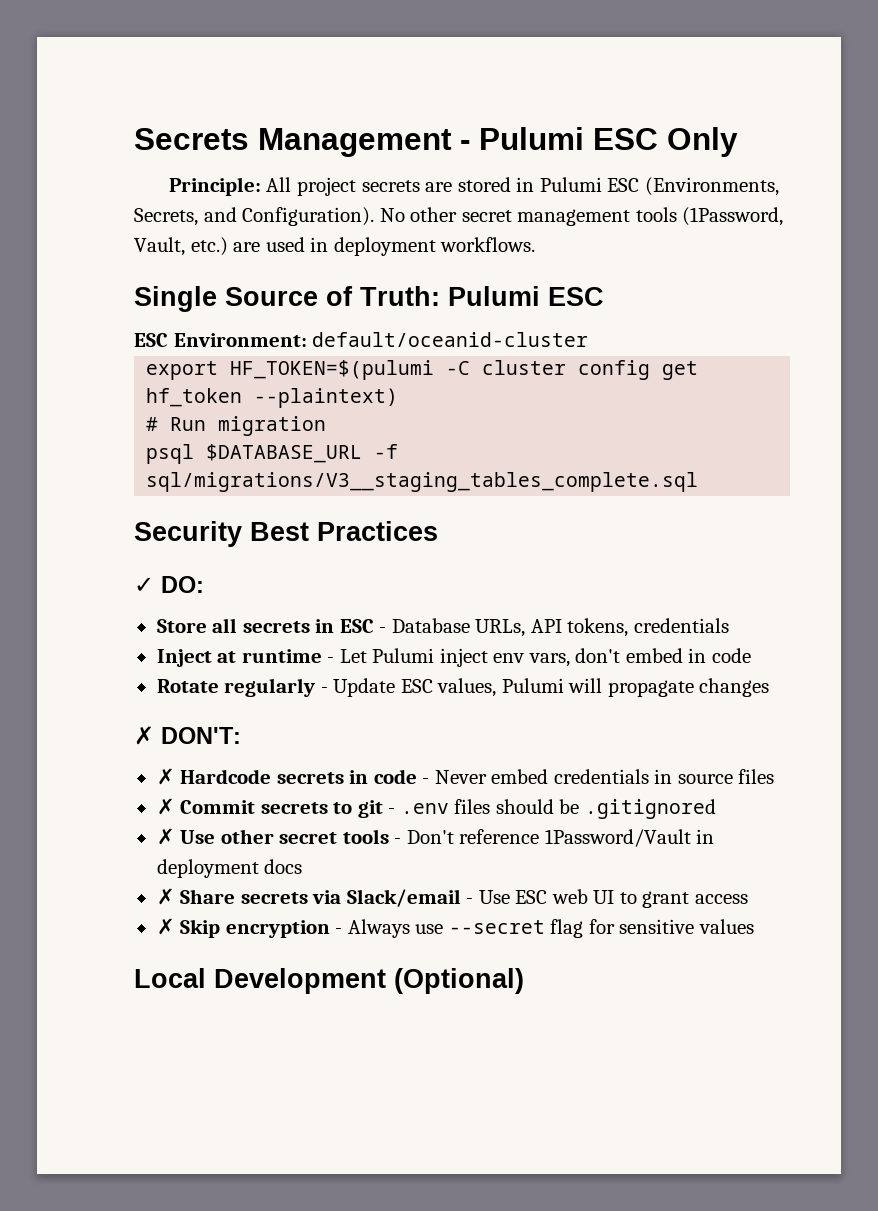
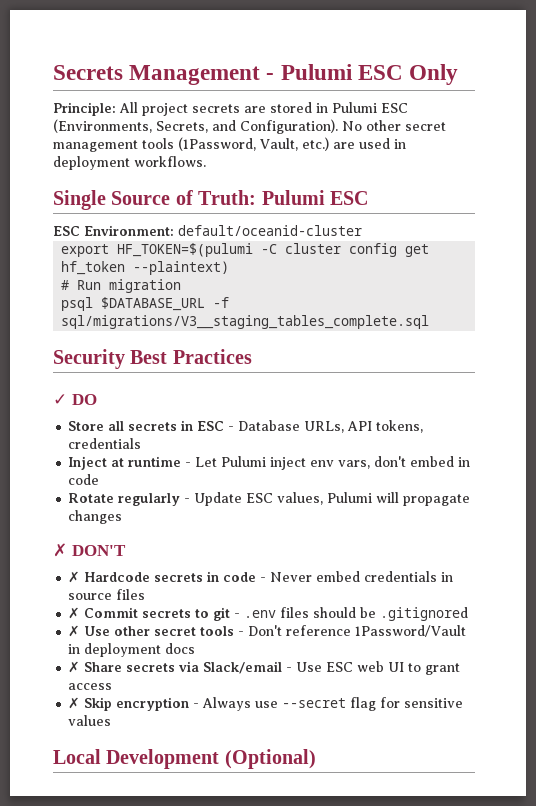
[161,576,204,593] DO: -> [71,394,97,405] DO
[161,727,241,744] DON'T: -> [71,545,126,556] DON'T

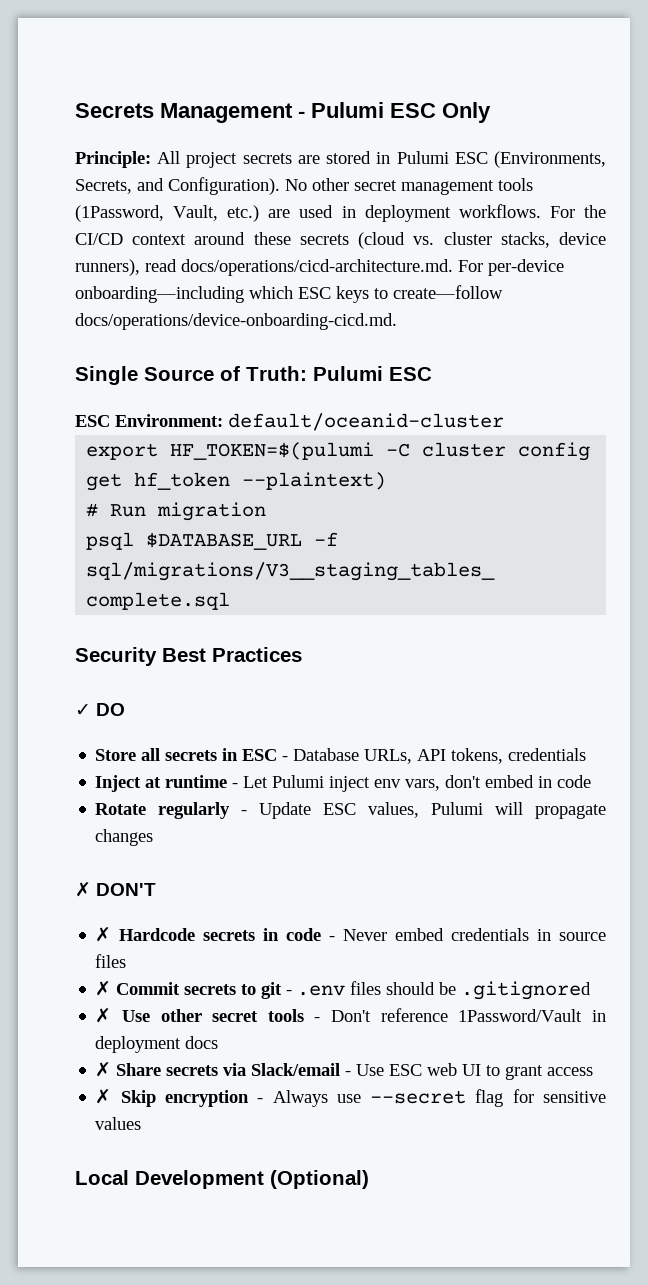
(206, 161) none -> [549,205,606,218] [75,232,606,249] [75,259,564,276] [75,285,503,303] [75,313,397,330] For the CI/CD context around these secrets (cloud vs. cluster stacks, device runners), read docs/operations/cicd-architecture.md. For per-device onboarding—including which ESC keys to create—follow docs/operations/device-onboarding-cicd.md.

